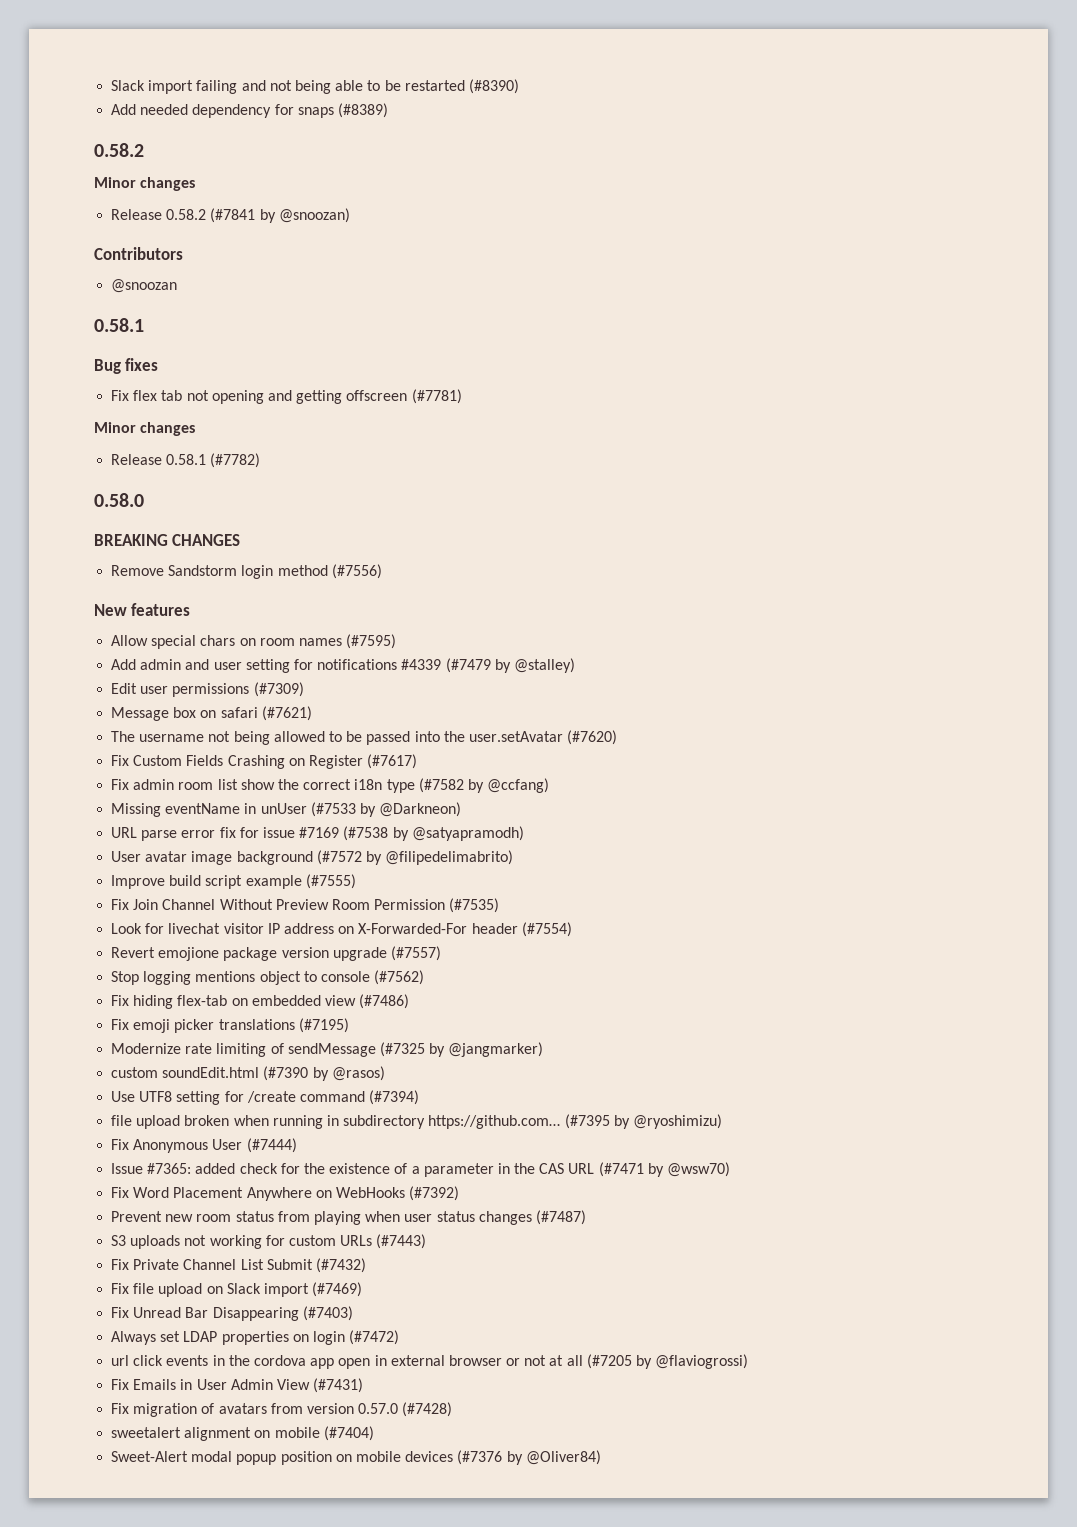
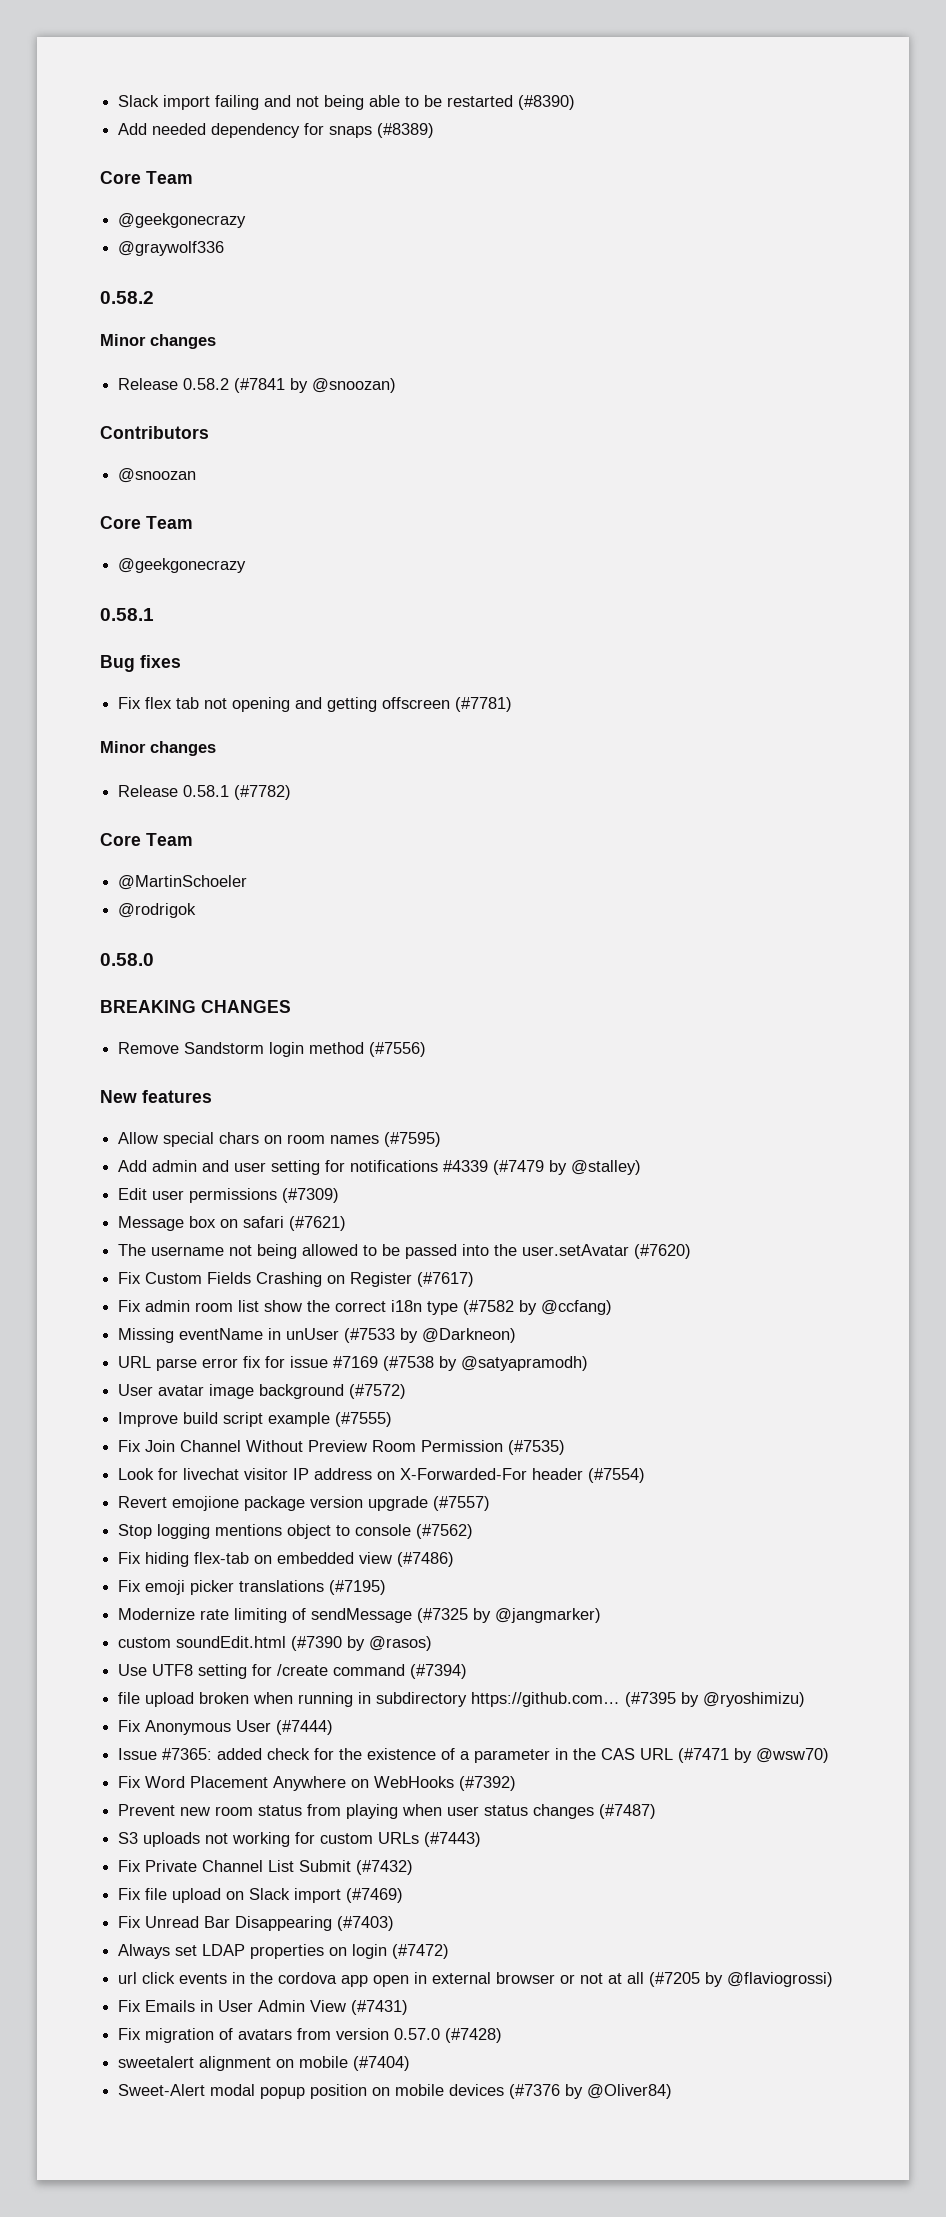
(388, 110) none -> [100,171,193,184] [118,213,247,228] [118,241,225,256] // Core Team // @geekgonecrazy // @graywolf336
(178, 286) none -> [100,516,193,529] [118,558,247,573] // Core Team // @geekgonecrazy
(261, 460) none -> [100,833,193,846] [118,875,248,890] [118,903,197,918] // Core Team // @MartinSchoeler // @rodrigok
[316,850,514,865] (#7572 by @filipedelimabrito) -> [349,1384,407,1399] (#7572)

